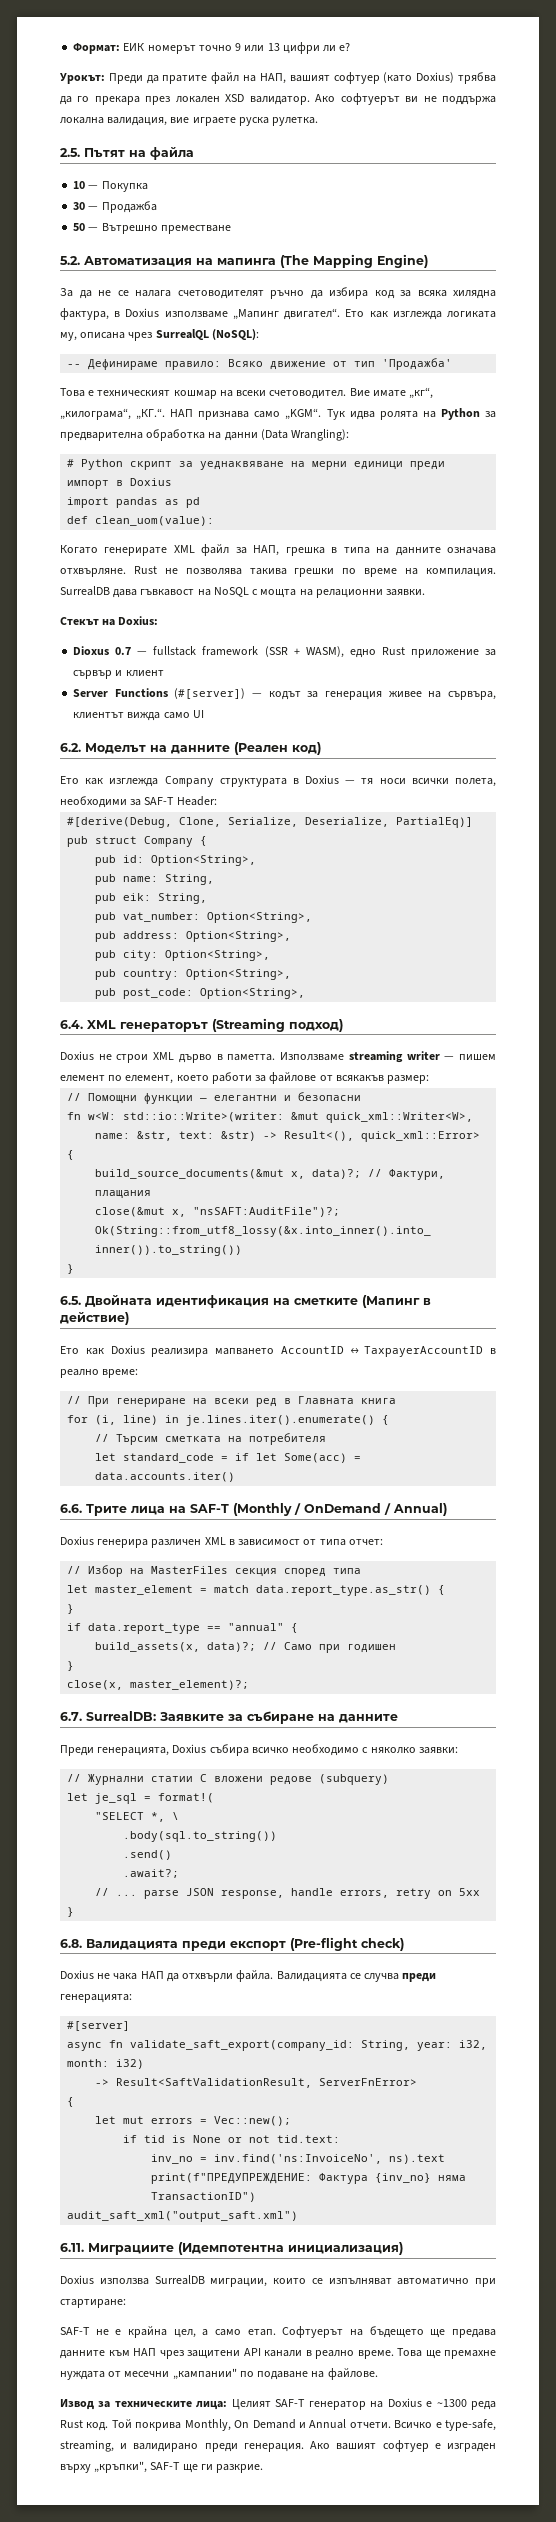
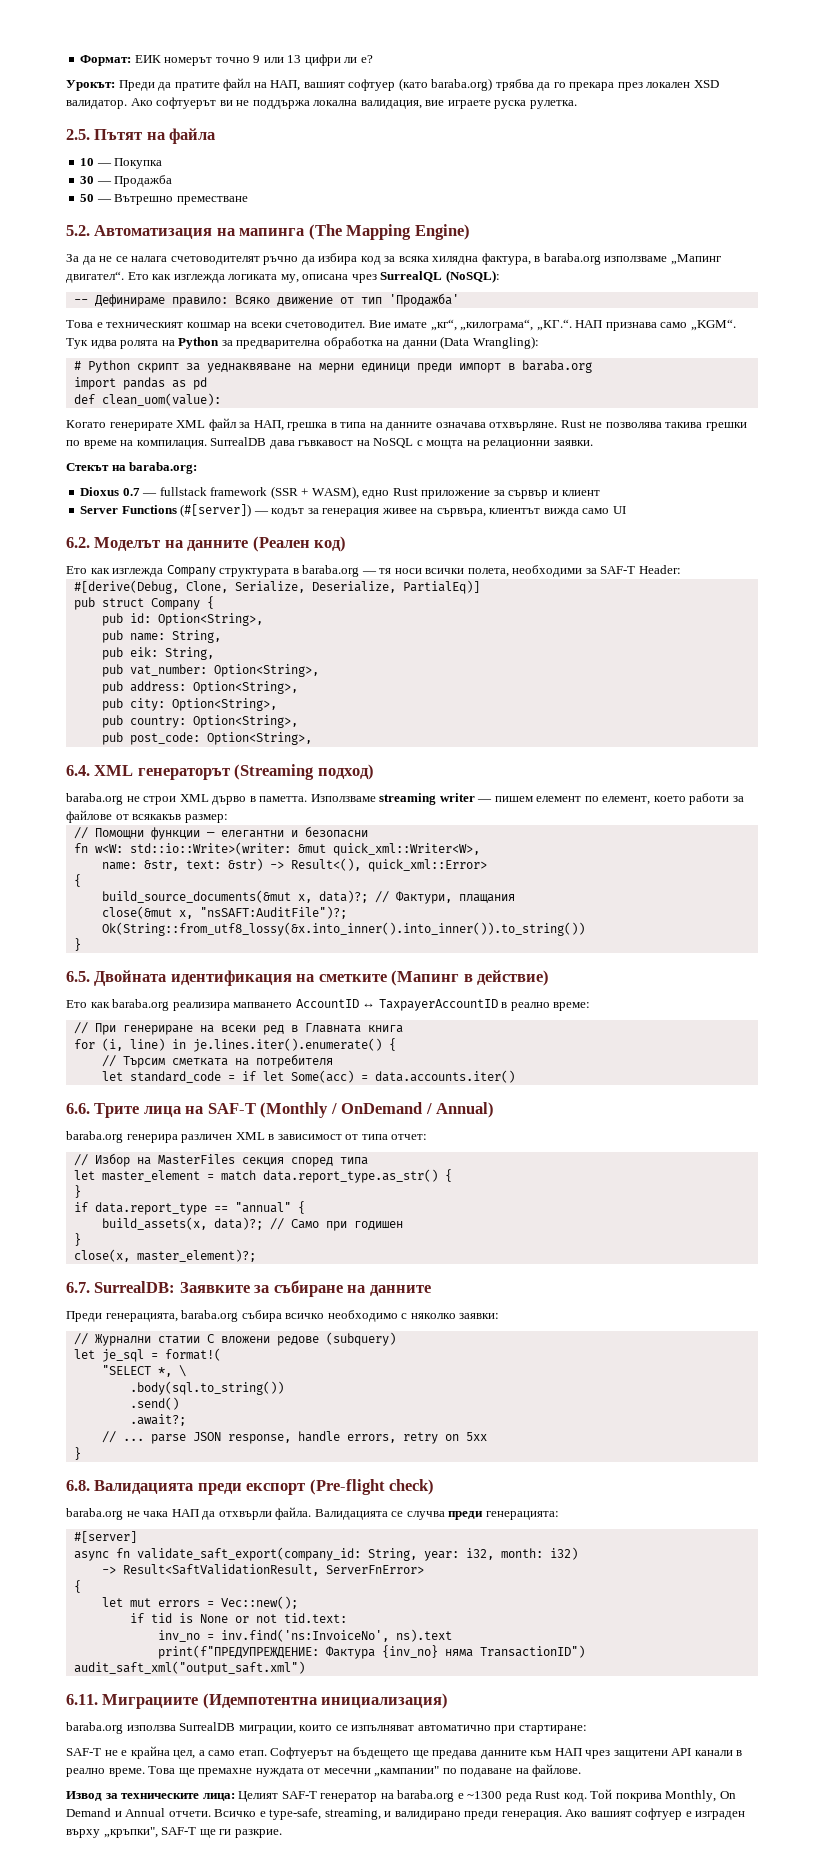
[416,72,455,83] Doxius) -> [431,78,493,91] baraba.org)
[125,308,160,317] Doxius -> [543,253,601,265] baraba.org
[130,478,173,486] Doxius -> [521,360,592,373] baraba.org
[118,616,159,625] Doxius: -> [129,462,198,474] baraba.org:
[305,775,340,784] Doxius -> [302,565,360,577] baraba.org
[60,1051,94,1060] Doxius -> [66,793,123,805] baraba.org
[110,1345,145,1354] Doxius -> [112,999,170,1011] baraba.org
[60,1536,94,1545] Doxius -> [66,1131,123,1143] baraba.org
[172,1744,207,1753] Doxius -> [181,1310,239,1322] baraba.org
[60,1970,94,1979] Doxius -> [66,1508,123,1520] baraba.org
[60,2275,94,2284] Doxius -> [66,1722,123,1734] baraba.org
[387,2398,422,2407] Doxius -> [397,1790,455,1802] baraba.org

